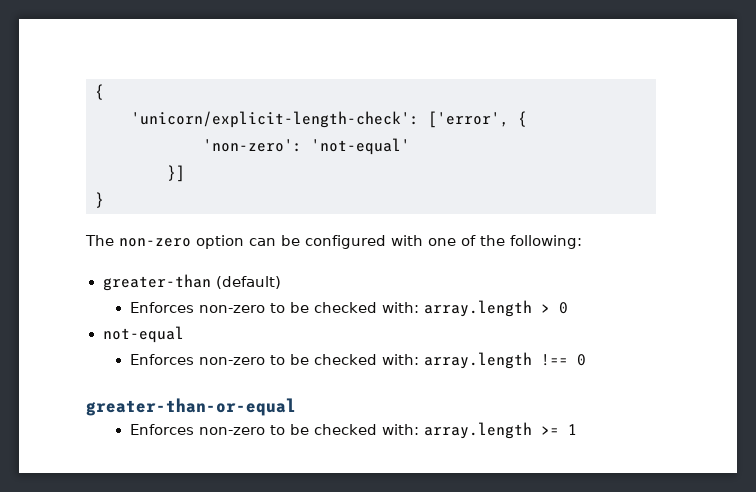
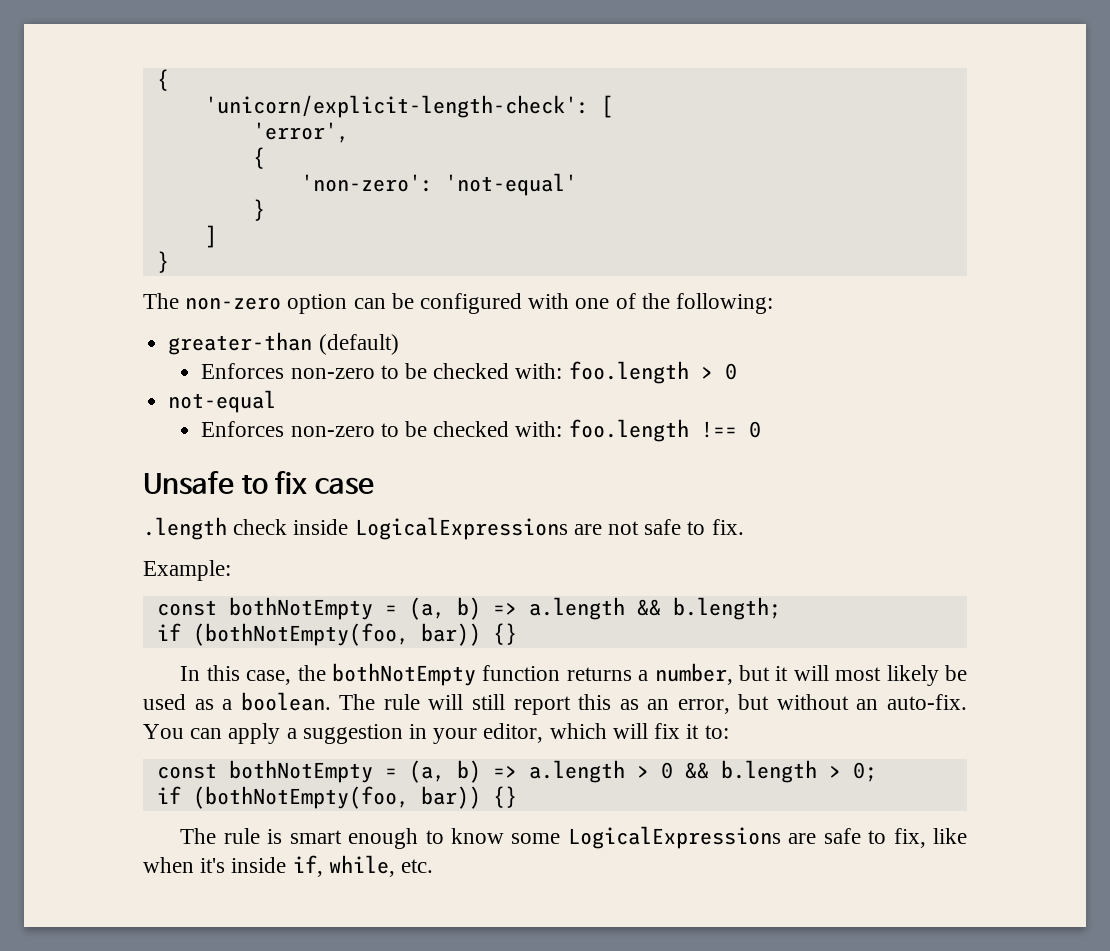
[428,111,509,128] ['error', -> [600,95,613,118] [252,122,349,143] [ // 'error', //
[167,165,185,182] }] -> [252,199,265,221] [204,225,217,248] } // ]
[423,300,532,317] array.length -> [568,361,689,384] foo.length
[423,352,532,369] array.length -> [568,419,689,442] foo.length
[86,398,296,416] [129,422,577,439] greater-than-or-equal // Enforces non-zero to be checked with: array.length >= 1 -> [143,471,374,495] [143,517,744,540] [143,560,231,581] [156,597,781,620] [156,623,517,646] [180,663,967,686] [143,692,967,715] [143,723,729,744] [156,760,877,783] [156,786,517,809] [180,826,968,849] [143,855,434,877] Unsafe to fix case // .length check inside LogicalExpressions are not safe to fix. // Example: // const bothNotEmpty = (a, b) => a.length && b.length; // if (bothNotEmpty(foo, bar)) {} // In this case, the bothNotEmpty function returns a number, but it will most likely be used as a boolean. The rule will still report this as an error, but without an auto-fix. You can apply a suggestion in your editor, which will fix it to: // const bothNotEmpty = (a, b) => a.length > 0 && b.length > 0; // if (bothNotEmpty(foo, bar)) {} // The rule is smart enough to know some LogicalExpressions are safe to fix, like when it's inside if, while, etc.

